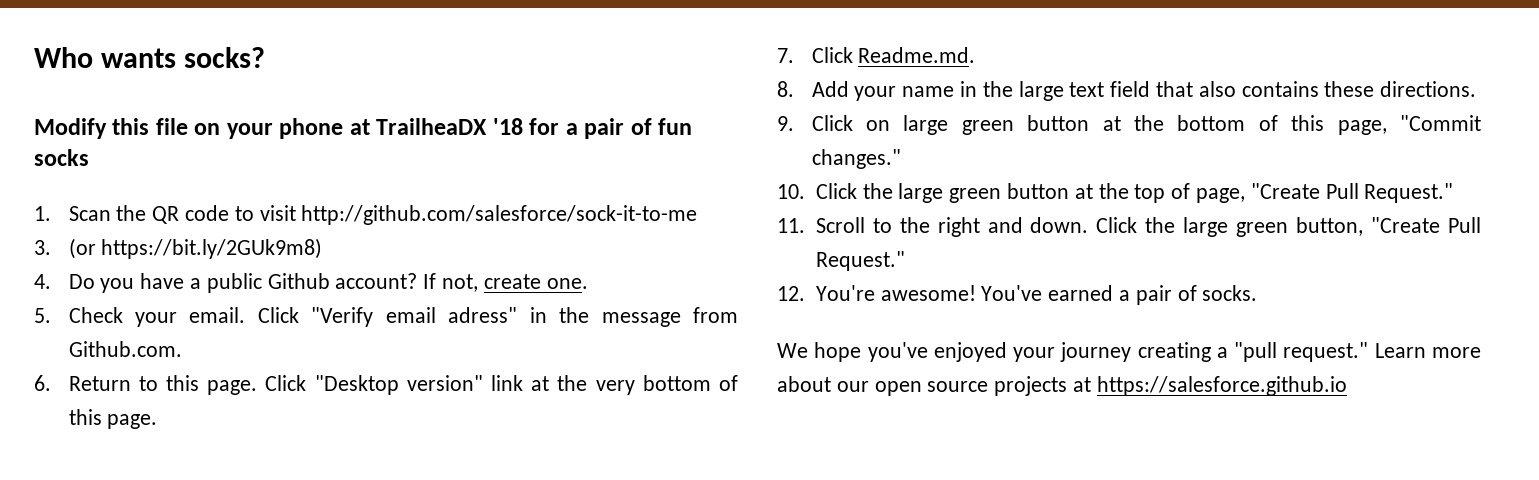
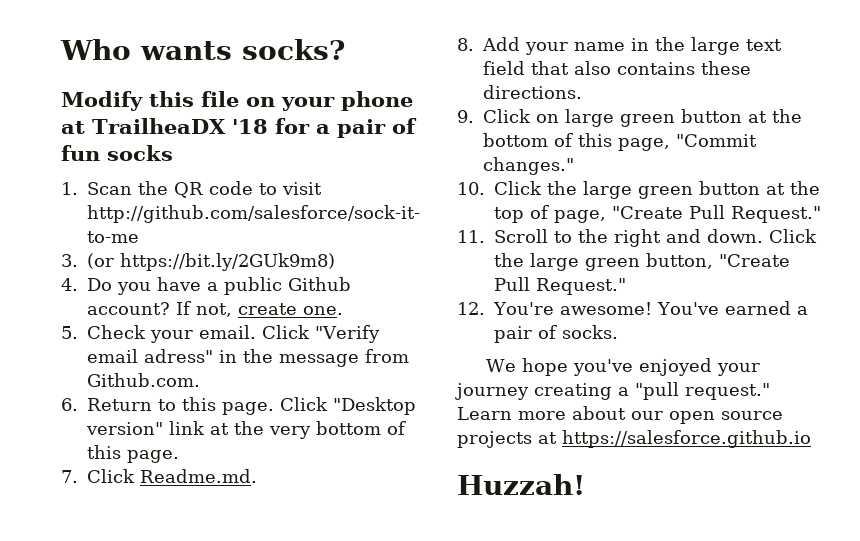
(1347, 386) none -> [457,474,585,495] // Huzzah!

